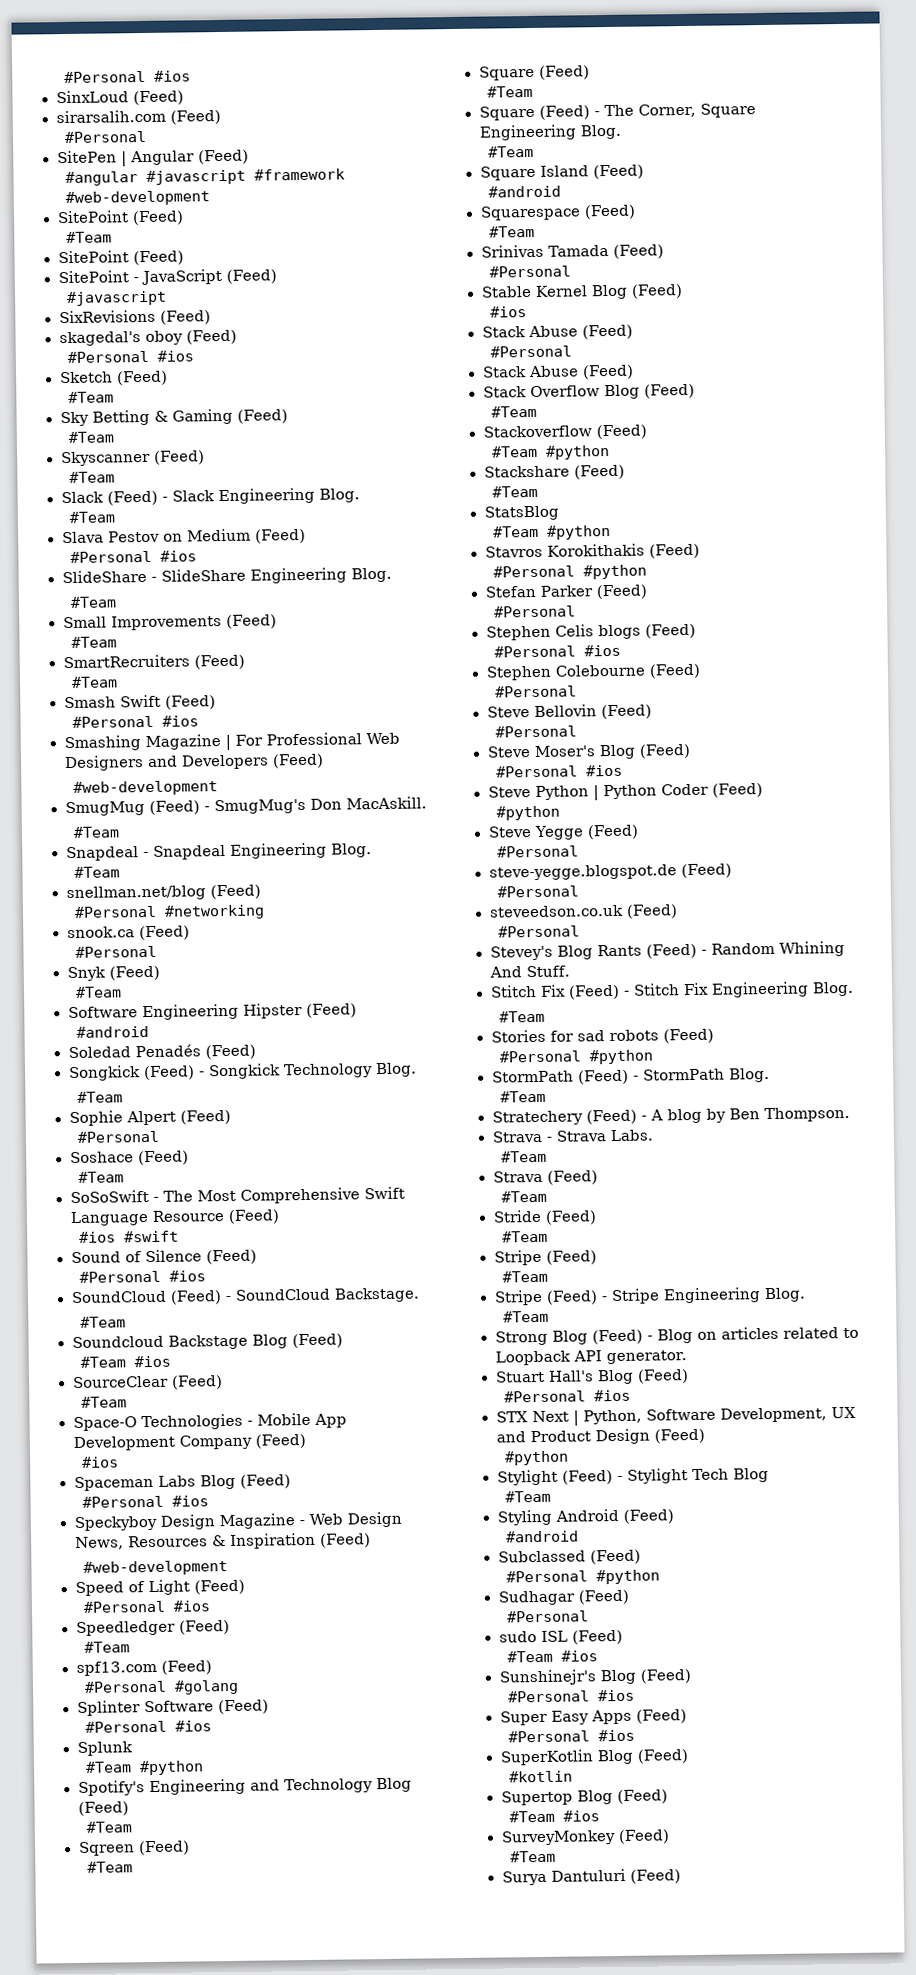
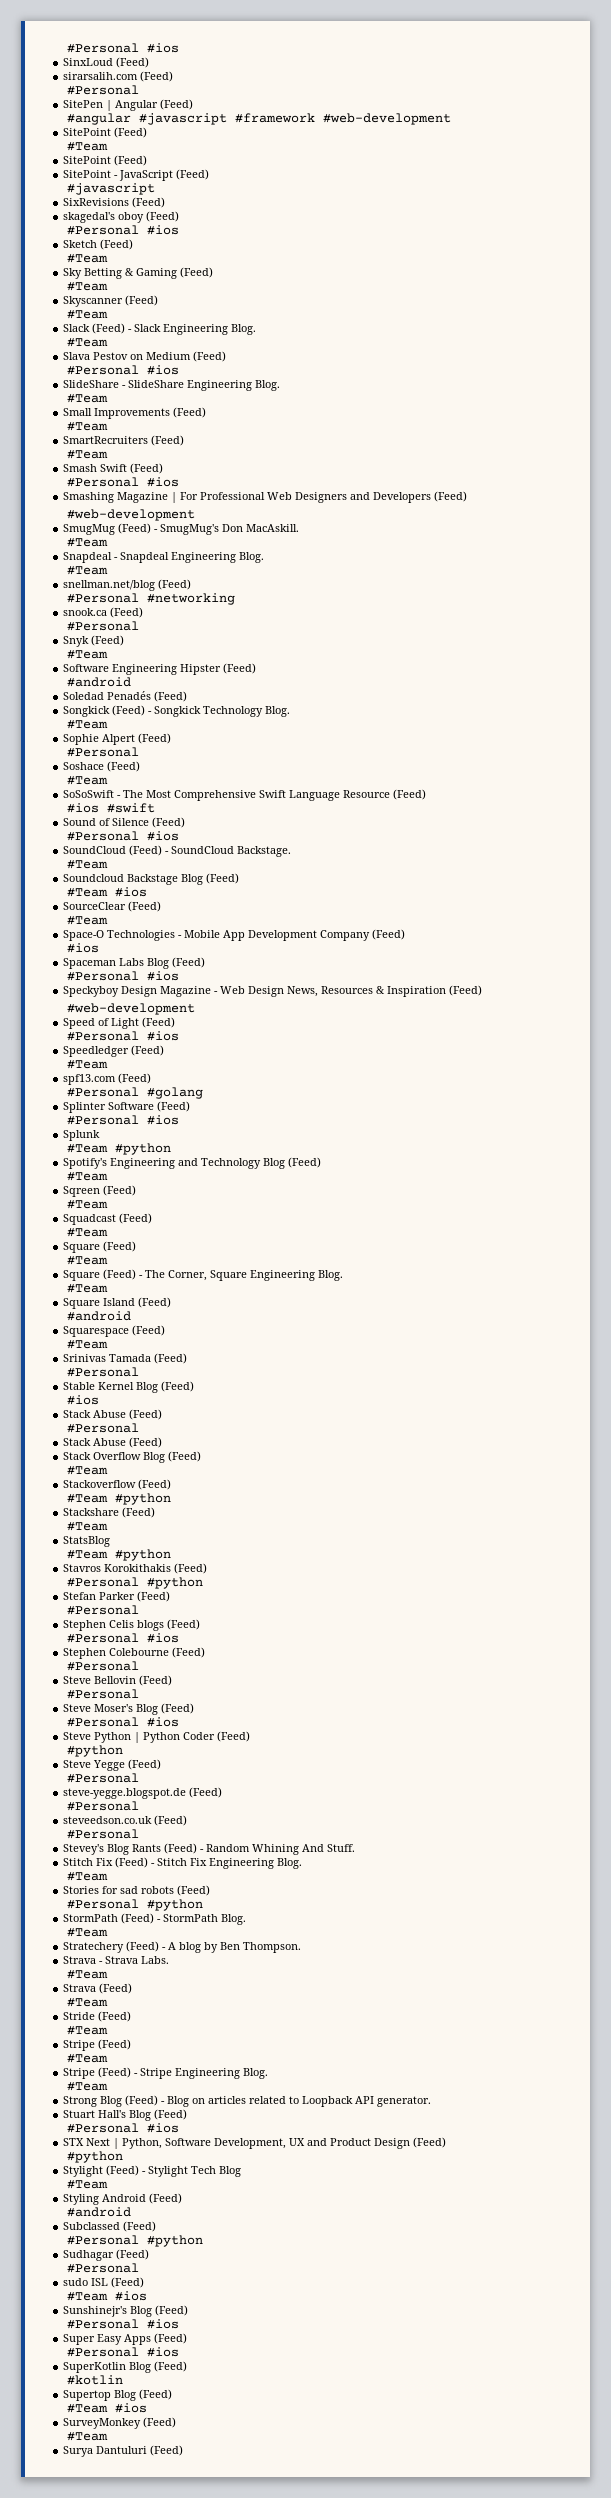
(134, 1867) none -> [63,1213,153,1225] [66,1228,108,1237] // Squadcast (Feed) // #Team

